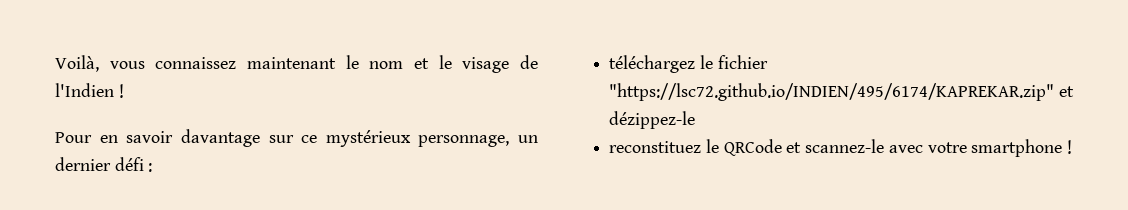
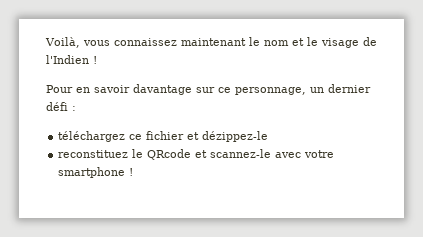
[325,130,411,147] mystérieux -> (231, 90) none
[699,55,768,69] [609,83,1055,101] le fichier "https://lsc72.github.io/INDIEN/495/6174/KAPREKAR.zip" -> [129,131,185,140] ce fichier
[723,139,782,156] QRCode -> [147,149,192,160] QRcode

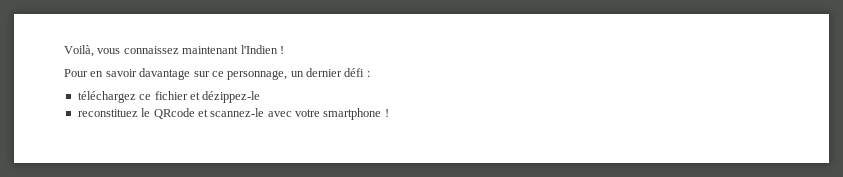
[249,37,377,48] le nom et le visage de -> (239, 50) none

